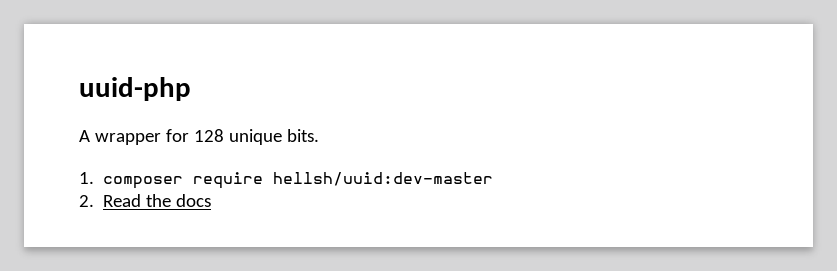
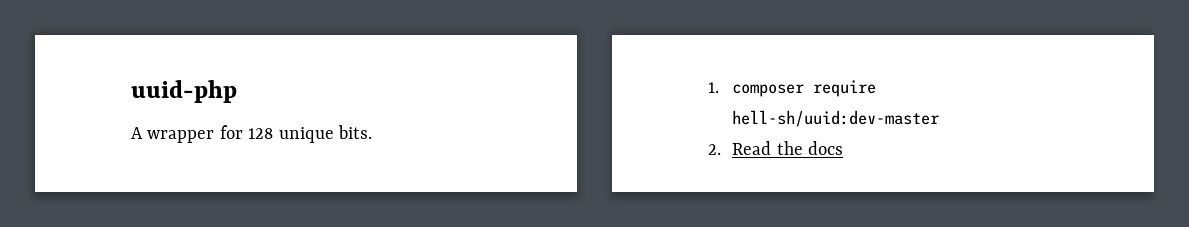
[273,172,494,186] hellsh/uuid:dev-master -> [732,110,940,127] hell-sh/uuid:dev-master

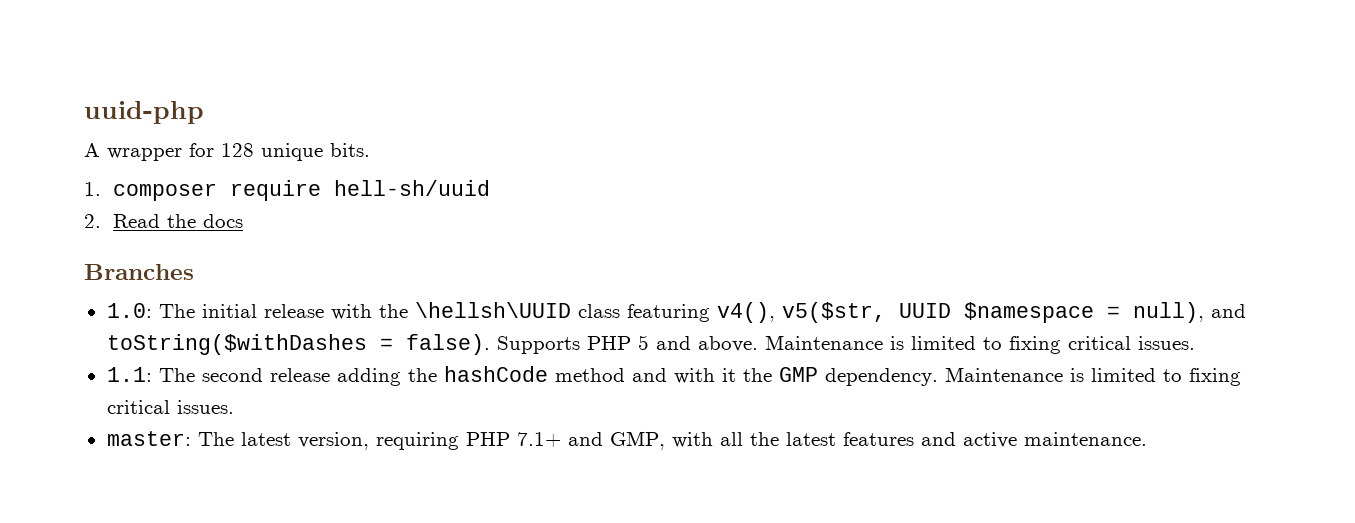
[732,110,940,127] hell-sh/uuid:dev-master -> [333,180,490,196] hell-sh/uuid
(844, 148) none -> [84,264,194,280] [106,302,1246,323] [106,334,1195,355] [106,366,1241,386] [106,400,234,414] [106,431,1147,450] // Branches // 1.0: The initial release with the \hellsh\UUID class featuring v4(), v5($str, UUID $namespace = null), and toString($withDashes = false). Supports PHP 5 and above. Maintenance is limited to fixing critical issues. // 1.1: The second release adding the hashCode method and with it the GMP dependency. Maintenance is limited to fixing critical issues. // master: The latest version, requiring PHP 7.1+ and GMP, with all the latest features and active maintenance.

